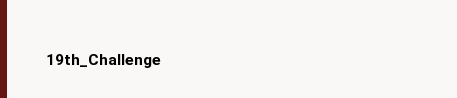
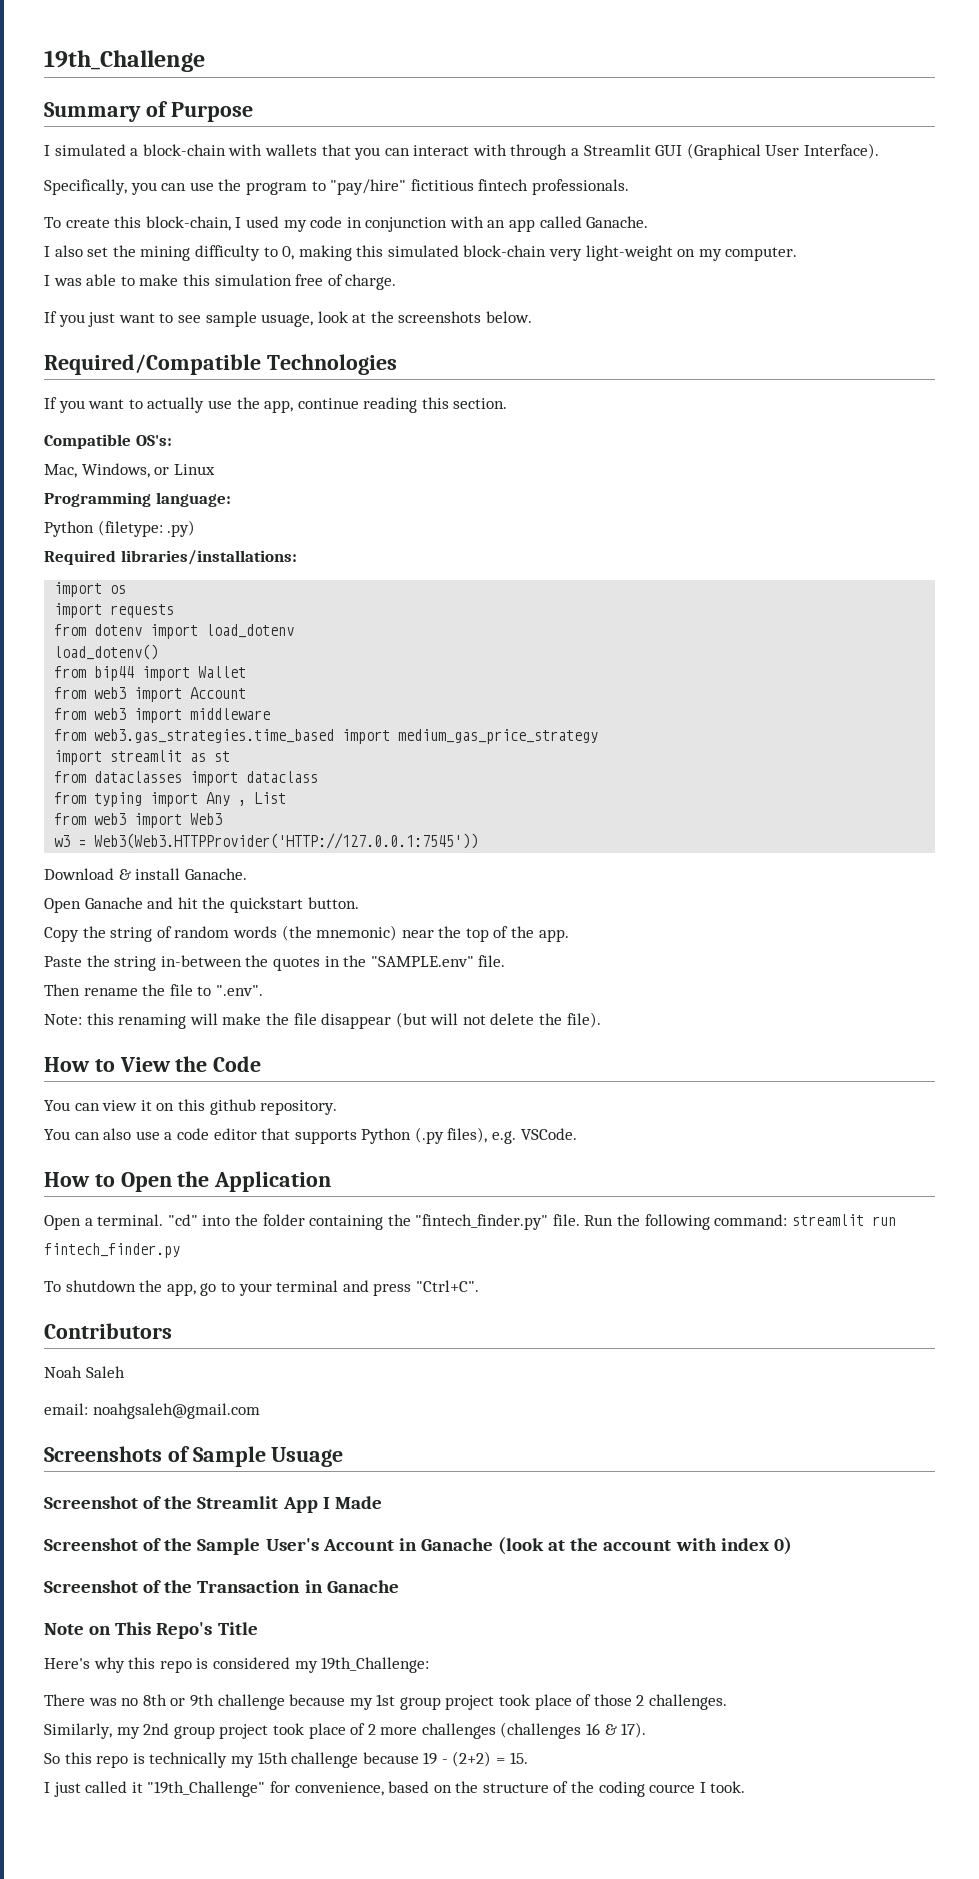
(161, 61) none -> [44,101,253,122] [44,143,880,160] [44,179,629,195] [44,216,649,232] [44,245,798,261] [44,274,397,290] [44,311,533,327] [44,354,397,375] [44,397,508,413] [44,434,172,449] [44,463,215,478] [44,492,231,507] [44,520,196,537] [44,550,297,565] [54,582,127,597] [54,603,175,618] [54,624,295,639] [54,644,159,660] [54,666,247,681] [54,687,247,702] [54,708,271,723] [54,729,599,744] [54,750,231,765] [54,771,319,786] [54,792,287,807] [54,813,223,828] [54,833,479,849] [44,868,247,880] [44,897,359,913] [44,925,569,942] [44,955,506,971] [44,984,263,996] [44,1012,601,1029] [44,1056,262,1072] [44,1099,338,1115] [44,1127,577,1144] [44,1171,332,1192] [44,1214,896,1230] [44,1243,180,1258] [44,1280,479,1296] [44,1323,172,1339] [44,1366,125,1378] [44,1403,260,1419] [44,1446,344,1467] [44,1496,382,1513] [44,1537,792,1555] [44,1580,399,1593] [44,1622,258,1639] [44,1657,430,1673] [44,1694,728,1710] [44,1722,647,1739] [44,1751,528,1768] [44,1781,746,1797] // Summary of Purpose // I simulated a block-chain with wallets that you can interact with through a Streamlit GUI (Graphical User Interface). // Specifically, you can use the program to "pay/hire" fictitious fintech professionals. // To create this block-chain, I used my code in conjunction with an app called Ganache. // I also set the mining difficulty to 0, making this simulated block-chain very light-weight on my computer. // I was able to make this simulation free of charge. // If you just want to see sample usuage, look at the screenshots below. // Required/Compatible Technologies // If you want to actually use the app, continue reading this section. // Compatible OS's: // Mac, Windows, or Linux // Programming language: // Python (filetype: .py) // Required libraries/installations: // import os // import requests // from dotenv import load_dotenv // load_dotenv() // from bip44 import Wallet // from web3 import Account // from web3 import middleware // from web3.gas_strategies.time_based import medium_gas_price_strategy // import streamlit as st // from dataclasses import dataclass // from typing import Any , List // from web3 import Web3 // w3 = Web3(Web3.HTTPProvider('HTTP://127.0.0.1:7545')) // Download & install Ganache. // Open Ganache and hit the quickstart button. // Copy the string of random words (the mnemonic) near the top of the app. // Paste the string in-between the quotes in the "SAMPLE.env" file. // Then rename the file to ".env". // Note: this renaming will make the file disappear (but will not delete the file). // How to View the Code // You can view it on this github repository. // You can also use a code editor that supports Python (.py files), e.g. VSCode. // How to Open the Application // Open a terminal. "cd" into the folder containing the "fintech_finder.py" file. Run the following command: streamlit run fintech_finder.py // To shutdown the app, go to your terminal and press "Ctrl+C". // Contributors // Noah Saleh // email: noahgsaleh@gmail.com // Screenshots of Sample Usuage // Screenshot of the Streamlit App I Made // Screenshot of the Sample User's Account in Ganache (look at the account with index 0) // Screenshot of the Transaction in Ganache // Note on This Repo's Title // Here's why this repo is considered my 19th_Challenge: // There was no 8th or 9th challenge because my 1st group project took place of those 2 challenges. // Similarly, my 2nd group project took place of 2 more challenges (challenges 16 & 17). // So this repo is technically my 15th challenge because 19 - (2+2) = 15. // I just called it "19th_Challenge" for convenience, based on the structure of the coding cource I took.

